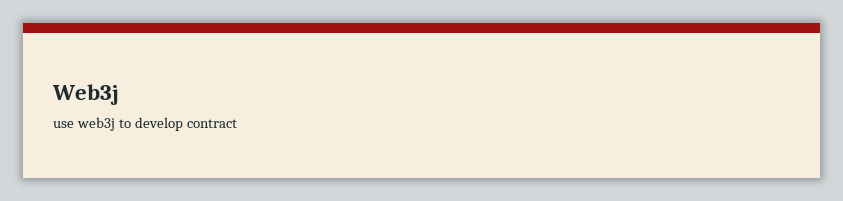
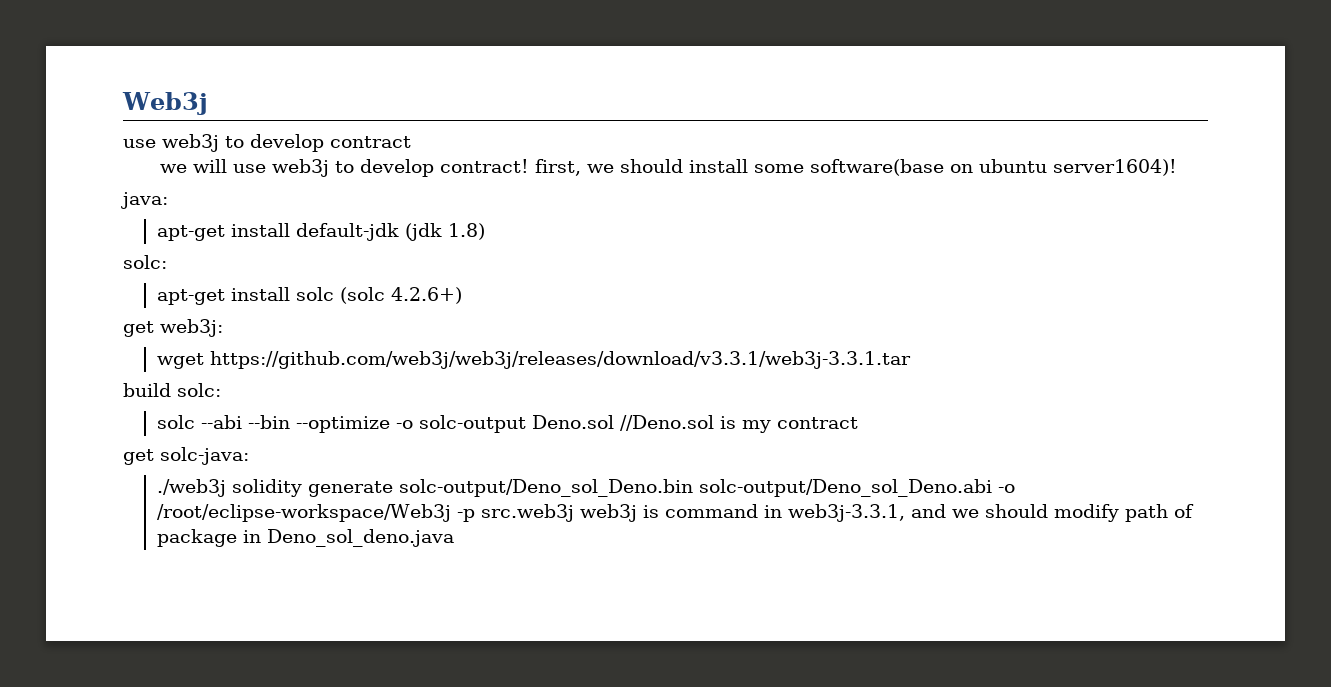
(237, 123) none -> [160,159,1178,177] [121,192,168,209] [156,223,485,241] [123,255,167,269] [156,287,462,305] [123,319,223,337] [156,351,911,369] [123,383,221,397] [156,415,858,433] [123,447,249,465] [156,479,1015,497] [156,504,1194,522] [156,529,454,547] // we will use web3j to develop contract! first, we should install some software(base on ubuntu server1604)! // java: // apt-get install default-jdk (jdk 1.8) // solc: // apt-get install solc (solc 4.2.6+) // get web3j: // wget https://github.com/web3j/web3j/releases/download/v3.3.1/web3j-3.3.1.tar // build solc: // solc --abi --bin --optimize -o solc-output Deno.sol //Deno.sol is my contract // get solc-java: // ./web3j solidity generate solc-output/Deno_sol_Deno.bin solc-output/Deno_sol_Deno.abi -o /root/eclipse-workspace/Web3j -p src.web3j web3j is command in web3j-3.3.1, and we should modify path of package in Deno_sol_deno.java

